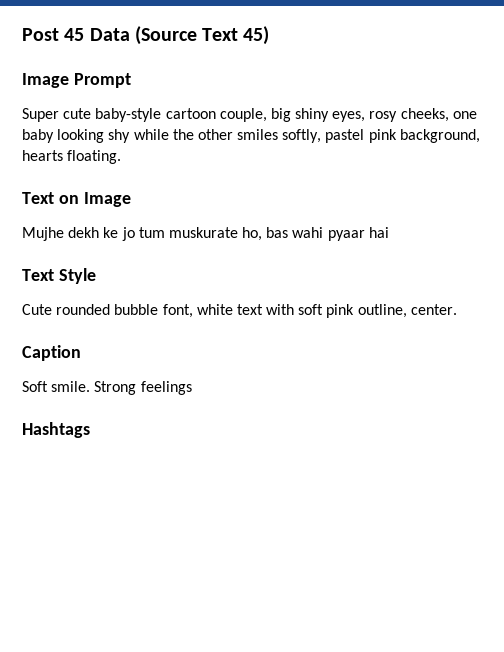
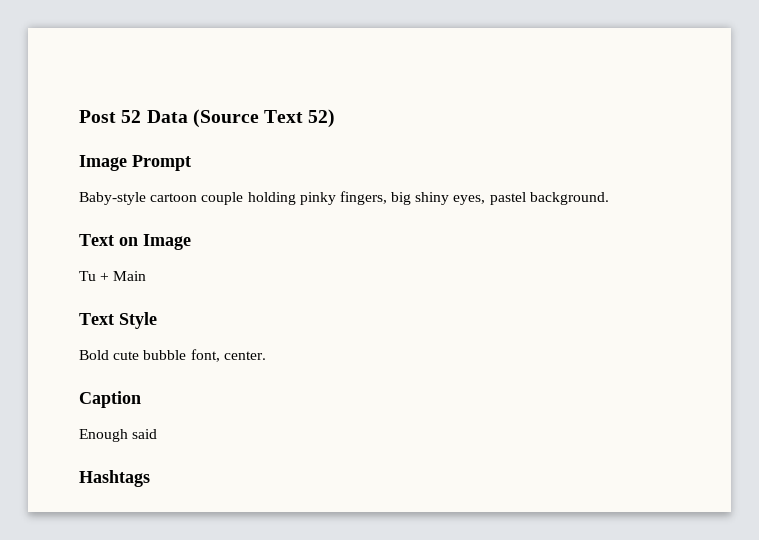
[64,28,85,41] 45 -> [121,110,142,123] 52
[243,26,270,45] 45) -> [308,109,336,128] 52)
[22,108,477,122] [22,129,480,143] [22,150,122,164] [22,192,131,207] [22,227,389,241] [22,268,96,284] [22,304,457,318] [22,345,81,361] [22,381,192,395] Super cute baby-style cartoon couple, big shiny eyes, rosy cheeks, one baby looking shy while the other smiles softly, pastel pink background, hearts floating. // Text on Image // Mujhe dekh ke jo tum muskurate ho, bas wahi pyaar hai // Text Style // Cute rounded bubble font, white text with soft pink outline, center. // Caption // Soft smile. Strong feelings -> [79,191,609,205] [79,234,191,250] [79,271,147,281] [79,312,157,329] [79,349,266,362] [79,391,141,408] [79,429,158,442] Baby-style cartoon couple holding pinky fingers, big shiny eyes, pastel background. // Text on Image // Tu + Main // Text Style // Bold cute bubble font, center. // Caption // Enough said

